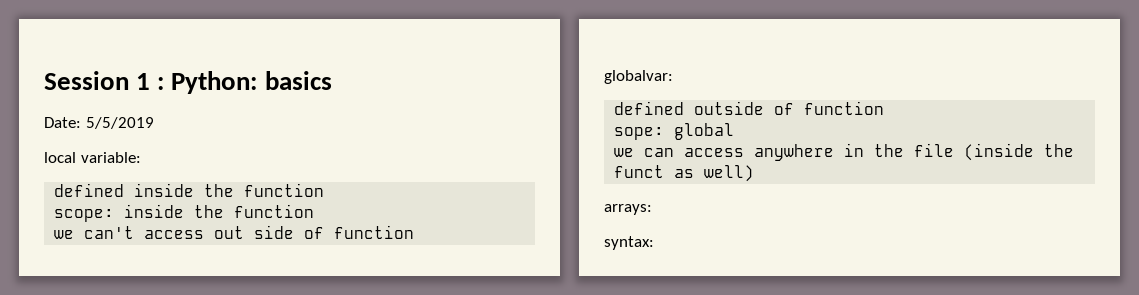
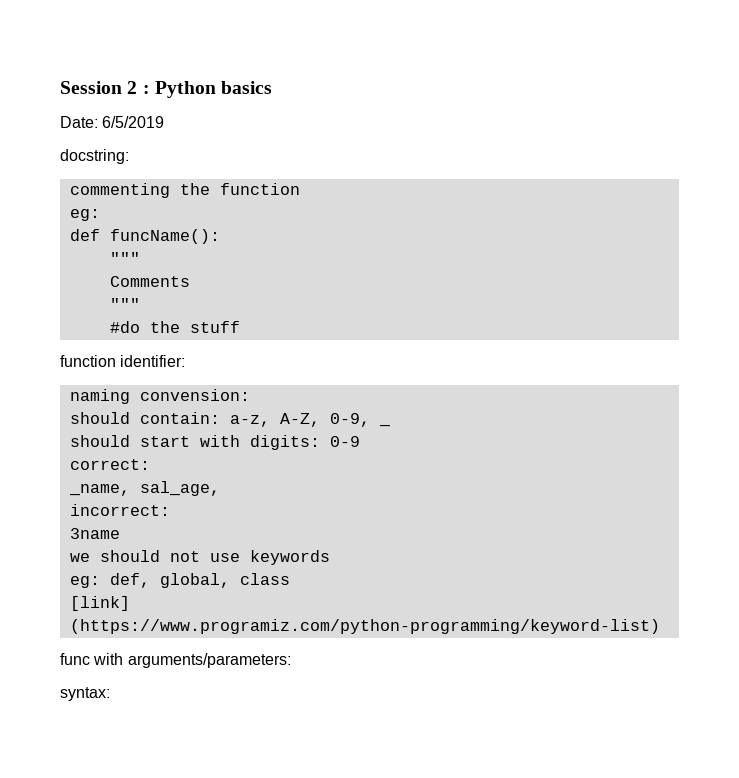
[136,71,258,94] 1 : Python: -> [127,81,216,98] 2 : Python
[85,117,154,129] [44,152,141,163] [54,183,325,197] [54,204,315,222] [54,225,415,239] [604,70,673,84] [614,101,885,115] [614,123,735,140] [614,143,1075,161] [614,165,755,182] [604,204,652,215] 5/5/2019 // local variable: // defined inside the function // scope: inside the function // we can't access out side of function // globalvar: // defined outside of function // sope: global // we can access anywhere in the file (inside the funct as well) // arrays: -> [102,116,165,128] [60,149,129,164] [69,183,300,198] [69,209,100,221] [69,229,220,244] [109,252,140,264] [109,276,190,287] [109,298,140,310] [109,321,240,333] [60,355,186,367] [69,389,250,404] [69,412,390,427] [69,435,360,450] [69,459,150,470] [68,481,220,496] [69,504,170,516] [69,528,120,539] [69,550,330,565] [69,573,290,588] [69,596,130,611] [69,619,660,634] [60,653,291,668] 6/5/2019 // docstring: // commenting the function // eg: // def funcName(): // """ // Comments // """ // #do the stuff // function identifier: // naming convension: // should contain: a-z, A-Z, 0-9, _ // should start with digits: 0-9 // correct: // _name, sal_age, // incorrect: // 3name // we should not use keywords // eg: def, global, class // [link] (https://www.programiz.com/python-programming/keyword-list) // func with arguments/parameters:

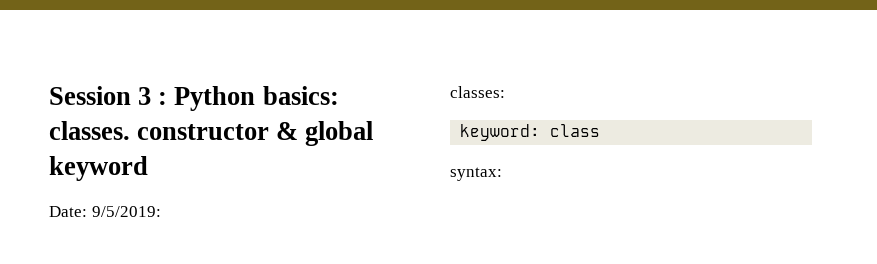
[127,81,138,94] 2 -> [138,87,152,105] 3
[221,81,273,94] [60,116,165,128] [60,149,129,164] [69,183,300,198] [69,209,100,221] [69,229,220,244] [109,252,140,264] [109,276,190,287] [109,298,140,310] [109,321,240,333] [60,355,186,367] [69,389,250,404] [69,412,390,427] [69,435,360,450] [69,459,150,470] [68,481,220,496] [69,504,170,516] [69,528,120,539] [69,550,330,565] [69,573,290,588] [69,596,130,611] [69,619,660,634] [60,653,291,668] basics // Date: 6/5/2019 // docstring: // commenting the function // eg: // def funcName(): // """ // Comments // """ // #do the stuff // function identifier: // naming convension: // should contain: a-z, A-Z, 0-9, _ // should start with digits: 0-9 // correct: // _name, sal_age, // incorrect: // 3name // we should not use keywords // eg: def, global, class // [link] (https://www.programiz.com/python-programming/keyword-list) // func with arguments/parameters: -> [262,86,339,105] [49,121,374,146] [49,156,148,181] [49,206,161,217] [450,86,505,98] [460,124,601,141] basics: classes. constructor & global keyword // Date: 9/5/2019: // classes: // keyword: class

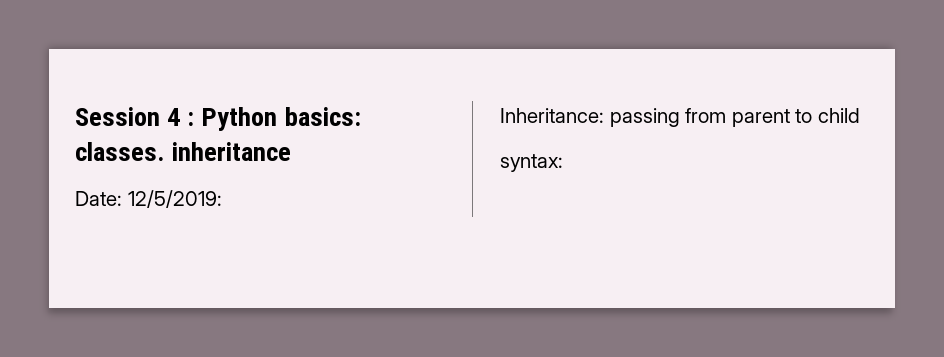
[138,87,152,105] 3 -> [167,108,181,126] 4
[137,121,374,146] [49,156,148,181] [49,206,161,217] [450,86,505,98] [460,124,601,141] constructor & global keyword // Date: 9/5/2019: // classes: // keyword: class -> [172,142,292,161] [75,190,222,208] [500,108,860,127] inheritance // Date: 12/5/2019: // Inheritance: passing from parent to child

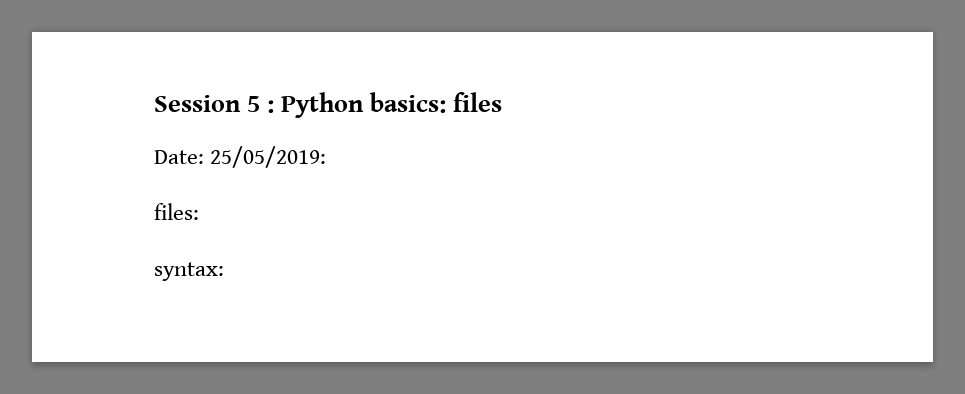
[167,108,181,126] 4 -> [247,96,261,112] 5
[75,142,292,161] classes. inheritance -> [453,92,503,112] files
[127,190,222,208] [500,108,860,127] 12/5/2019: // Inheritance: passing from parent to child -> [210,146,327,168] [154,203,199,220] 25/05/2019: // files:

